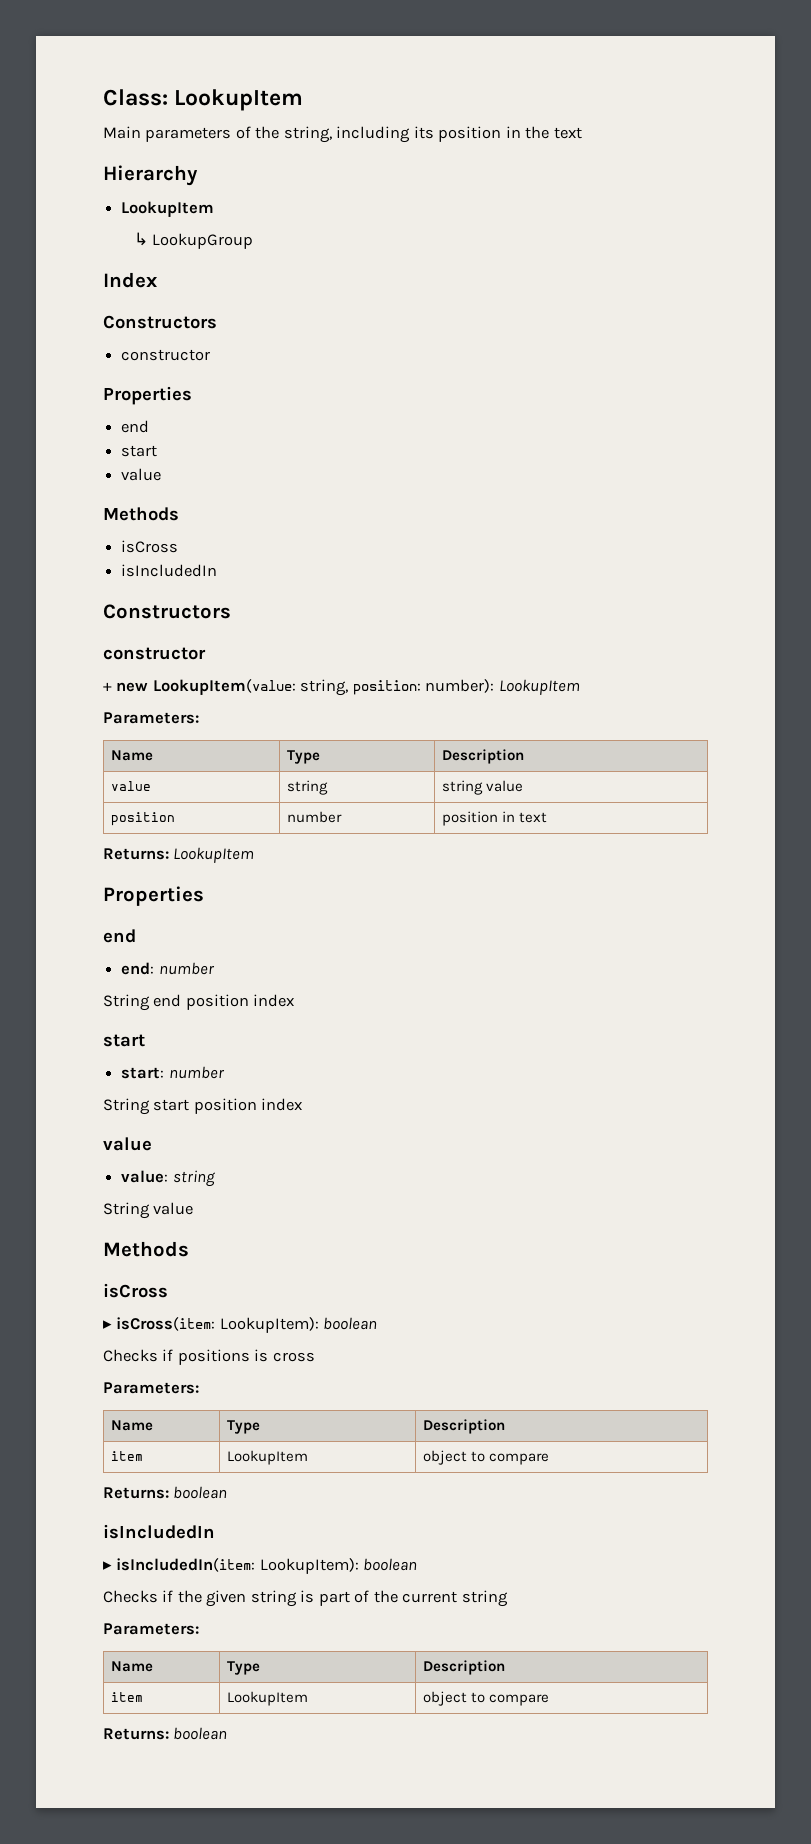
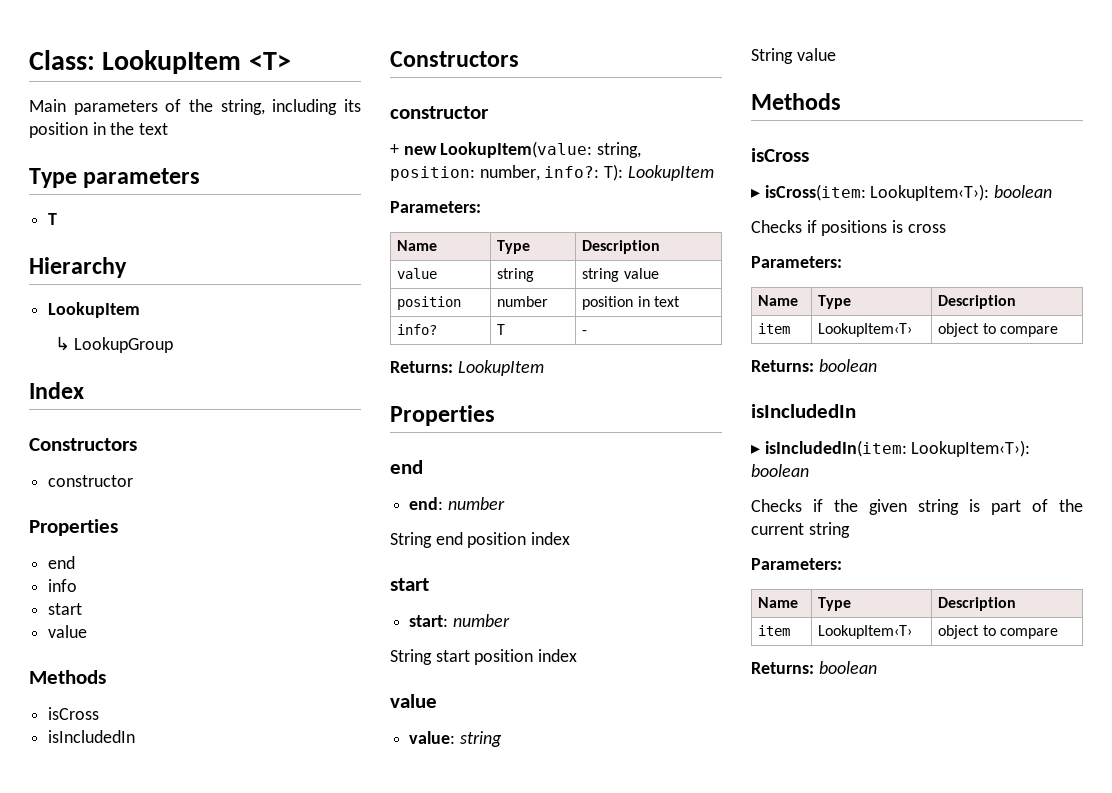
(304, 100) none -> [248,52,291,70] <T>
(582, 133) none -> [29,168,201,188] [48,213,58,225] // Type parameters // T
(150, 426) none -> [48,579,78,592] // info
[425,679,495,693] number): -> [479,164,624,181] number, info?: T):
(547, 817) none -> [397,324,438,335] [497,324,506,335] [582,330,588,335] // info? | T | -
[219,1317,319,1333] LookupItem): -> [870,184,990,201] LookupItem‹T›):
[226,1450,308,1465] LookupItem -> [818,323,913,337] LookupItem‹T›
[259,1558,359,1574] LookupItem): -> [911,440,1031,457] LookupItem‹T›):
[226,1691,308,1706] LookupItem -> [818,625,913,639] LookupItem‹T›

